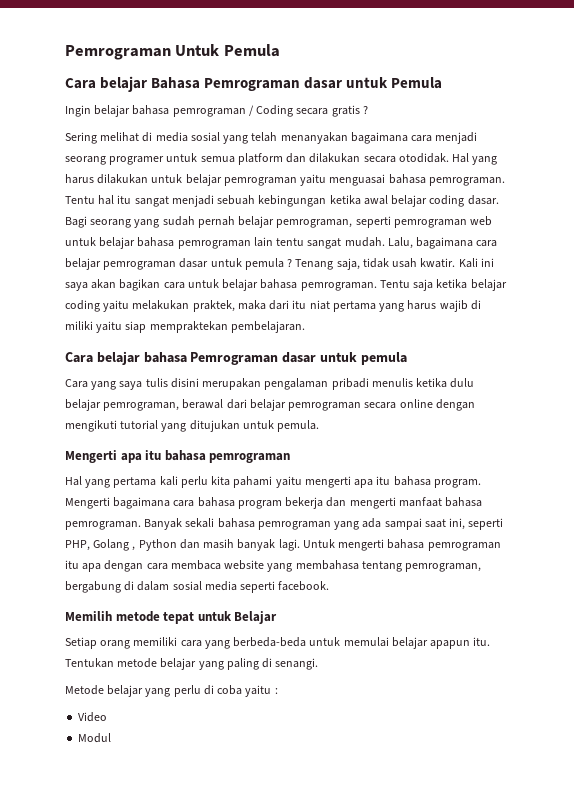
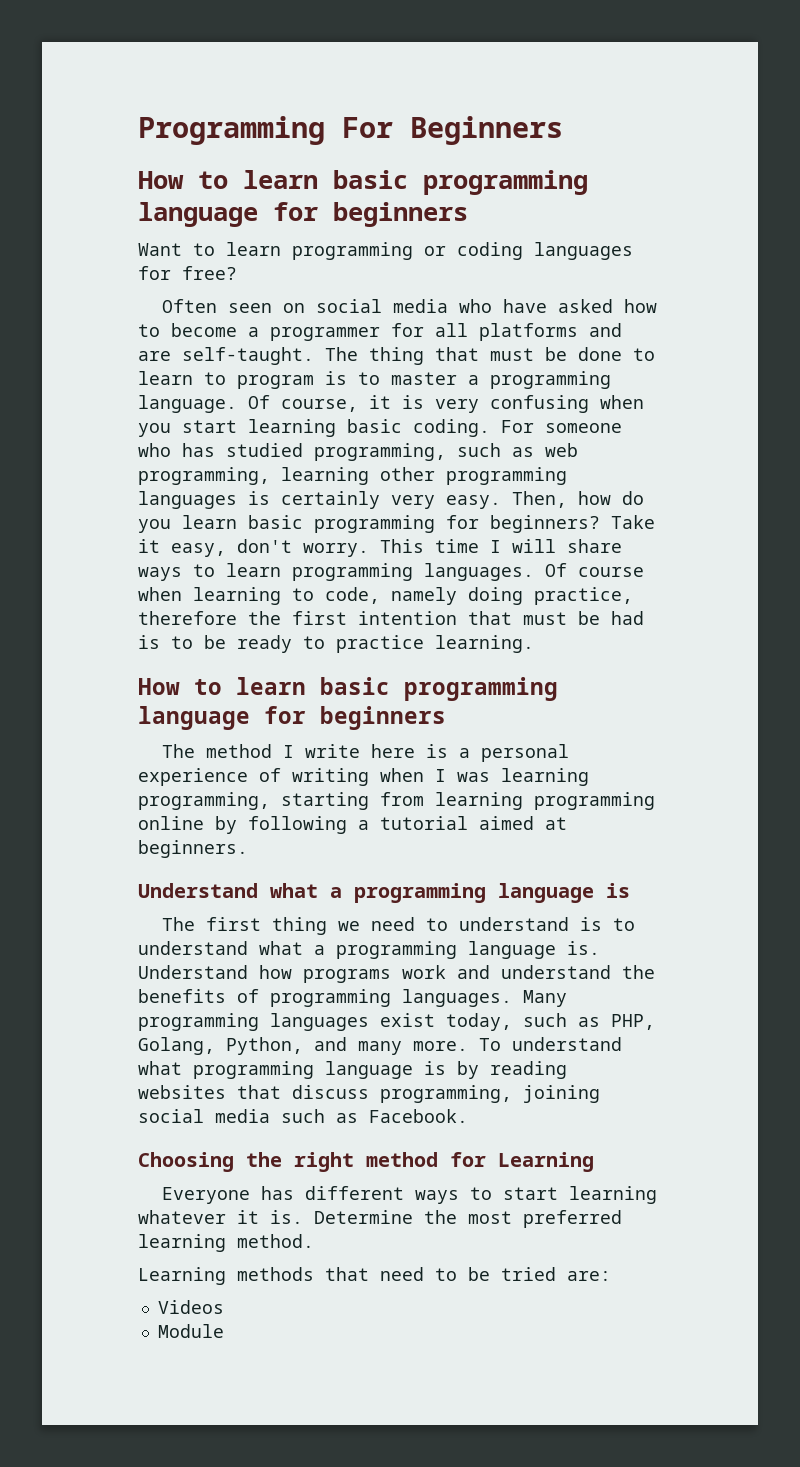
[65,44,280,60] [65,76,443,92] [65,105,368,117] [65,132,478,144] [65,153,498,165] [65,174,505,186] [65,195,499,207] [65,216,493,228] [65,237,498,249] [65,258,494,270] [65,279,507,291] [65,300,481,312] [65,321,305,333] [65,351,407,365] [65,378,475,390] [65,399,475,411] [65,420,320,432] [65,450,291,463] [65,476,481,488] [65,497,483,509] [65,518,504,530] [65,539,501,551] [65,560,482,572] [65,581,330,593] [65,611,278,624] [65,637,491,649] [65,658,319,670] [65,685,278,697] [78,712,108,722] [78,733,112,743] Pemrograman Untuk Pemula // Cara belajar Bahasa Pemrograman dasar untuk Pemula // Ingin belajar bahasa pemrograman / Coding secara gratis ? // Sering melihat di media sosial yang telah menanyakan bagaimana cara menjadi seorang programer untuk semua platform dan dilakukan secara otodidak. Hal yang harus dilakukan untuk belajar pemrograman yaitu menguasai bahasa pemrograman. Tentu hal itu sangat menjadi sebuah kebingungan ketika awal belajar coding dasar. Bagi seorang yang sudah pernah belajar pemrograman, seperti pemrograman web untuk belajar bahasa pemrograman lain tentu sangat mudah. Lalu, bagaimana cara belajar pemrograman dasar untuk pemula ? Tenang saja, tidak usah kwatir. Kali ini saya akan bagikan cara untuk belajar bahasa pemrograman. Tentu saja ketika belajar coding yaitu melakukan praktek, maka dari itu niat pertama yang harus wajib di miliki yaitu siap mempraktekan pembelajaran. // Cara belajar bahasa Pemrograman dasar untuk pemula // Cara yang saya tulis disini merupakan pengalaman pribadi menulis ketika dulu belajar pemrograman, berawal dari belajar pemrograman secara online dengan mengikuti tutorial yang ditujukan untuk pemula. // Mengerti apa itu bahasa pemrograman // Hal yang pertama kali perlu kita pahami yaitu mengerti apa itu bahasa program. Mengerti bagaimana cara bahasa program bekerja dan mengerti manfaat bahasa pemrograman. Banyak sekali bahasa pemrograman yang ada sampai saat ini, seperti PHP, Golang , Python dan masih banyak lagi. Untuk mengerti bahasa pemrograman itu apa dengan cara membaca website yang membahasa tentang pemrograman, bergabung di dalam sosial media seperti facebook. // Memilih metode tepat untuk Belajar // Setiap orang memiliki cara yang berbeda-beda untuk memulai belajar apapun itu. Tentukan metode belajar yang paling di senangi. // Metode belajar yang perlu di coba yaitu : // Video // Modul -> [138,116,563,145] [138,170,588,195] [138,202,468,227] [138,242,633,260] [138,266,237,280] [161,299,657,313] [138,323,622,341] [138,347,655,365] [138,371,611,389] [138,395,644,413] [138,419,622,437] [138,443,578,461] [138,467,567,485] [138,491,644,509] [138,515,655,533] [138,539,622,557] [138,563,644,581] [138,587,633,605] [138,611,644,625] [138,635,534,653] [138,677,558,701] [138,706,446,730] [161,744,569,762] [138,768,589,786] [138,792,655,810] [138,816,567,834] [138,840,248,858] [138,883,630,903] [161,917,635,935] [138,941,600,959] [138,965,655,983] [138,989,567,1007] [138,1013,655,1031] [138,1037,622,1055] [138,1061,567,1079] [138,1085,600,1103] [138,1109,468,1123] [138,1152,594,1172] [161,1186,657,1204] [138,1210,622,1228] [138,1234,314,1252] [138,1267,611,1285] [157,1300,224,1314] [157,1324,224,1338] Programming For Beginners // How to learn basic programming language for beginners // Want to learn programming or coding languages for free? // Often seen on social media who have asked how to become a programmer for all platforms and are self-taught. The thing that must be done to learn to program is to master a programming language. Of course, it is very confusing when you start learning basic coding. For someone who has studied programming, such as web programming, learning other programming languages is certainly very easy. Then, how do you learn basic programming for beginners? Take it easy, don't worry. This time I will share ways to learn programming languages. Of course when learning to code, namely doing practice, therefore the first intention that must be had is to be ready to practice learning. // How to learn basic programming language for beginners // The method I write here is a personal experience of writing when I was learning programming, starting from learning programming online by following a tutorial aimed at beginners. // Understand what a programming language is // The first thing we need to understand is to understand what a programming language is. Understand how programs work and understand the benefits of programming languages. Many programming languages exist today, such as PHP, Golang, Python, and many more. To understand what programming language is by reading websites that discuss programming, joining social media such as Facebook. // Choosing the right method for Learning // Everyone has different ways to start learning whatever it is. Determine the most preferred learning method. // Learning methods that need to be tried are: // Videos // Module

